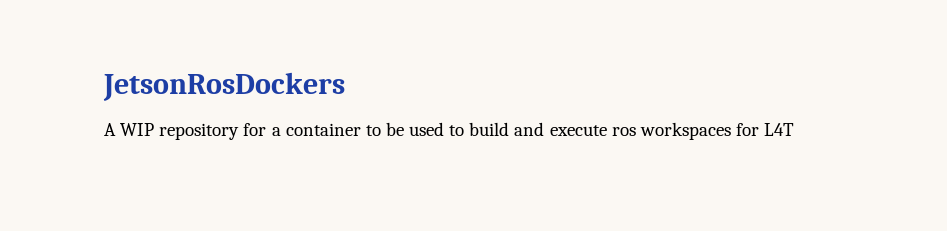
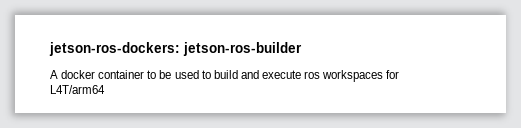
[103,72,345,101] JetsonRosDockers -> [49,42,302,56] jetson-ros-dockers: jetson-ros-builder
[120,123,281,140] WIP repository for a -> [61,70,96,79] docker
[764,123,795,136] L4T -> [50,85,105,94] L4T/arm64

